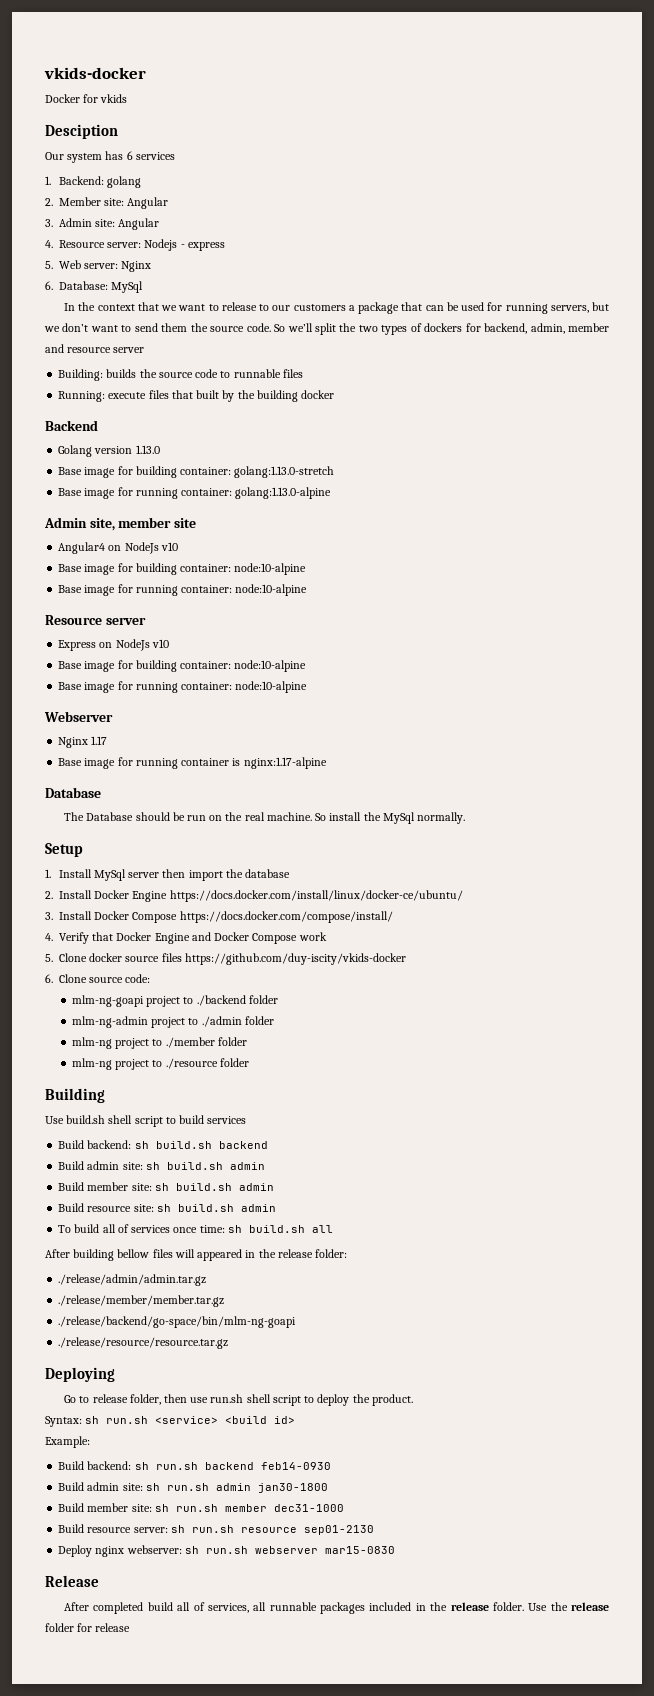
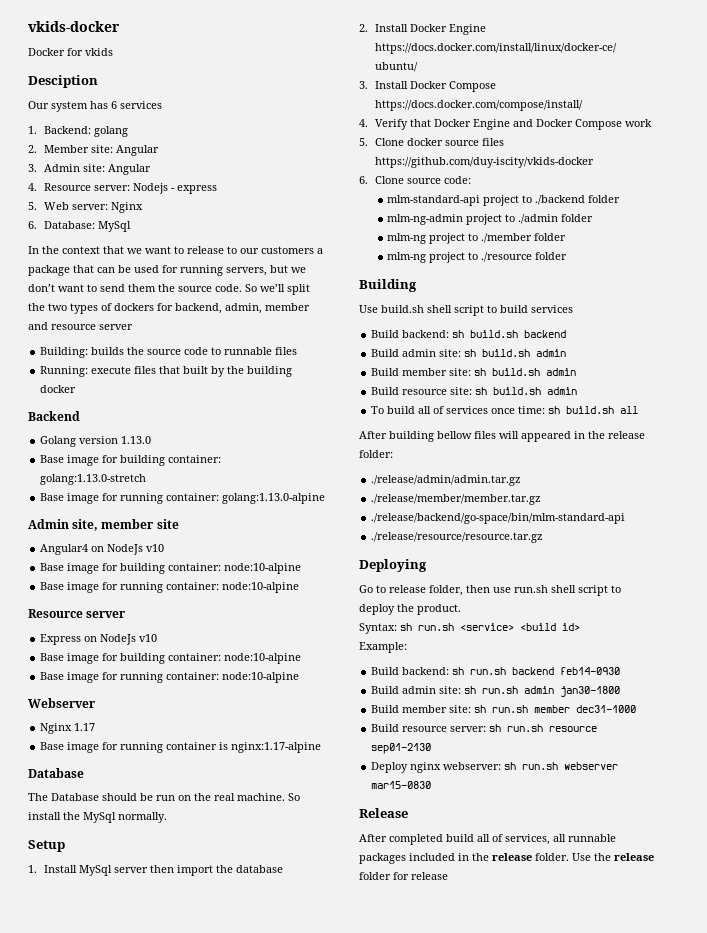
[71,995,144,1007] mlm-ng-goapi -> [387,195,481,206] mlm-standard-api
[58,1316,297,1328] ./release/backend/go-space/bin/mlm-ng-goapi -> [371,513,626,524] ./release/backend/go-space/bin/mlm-standard-api

